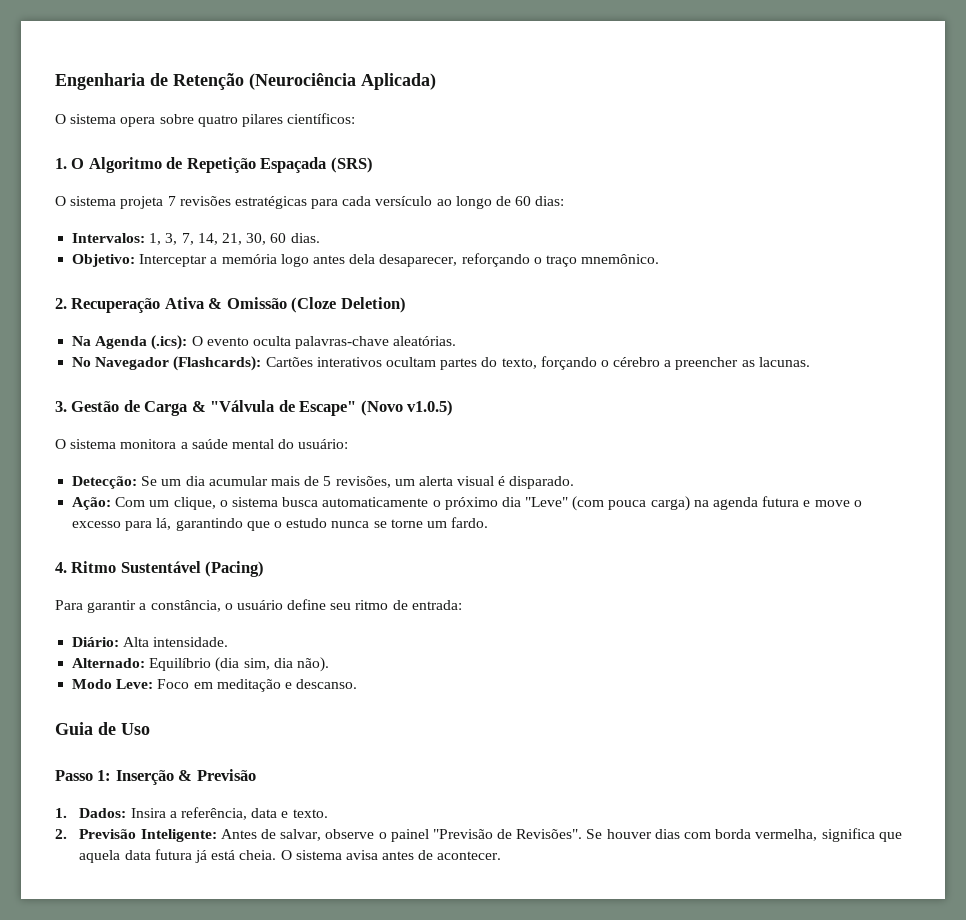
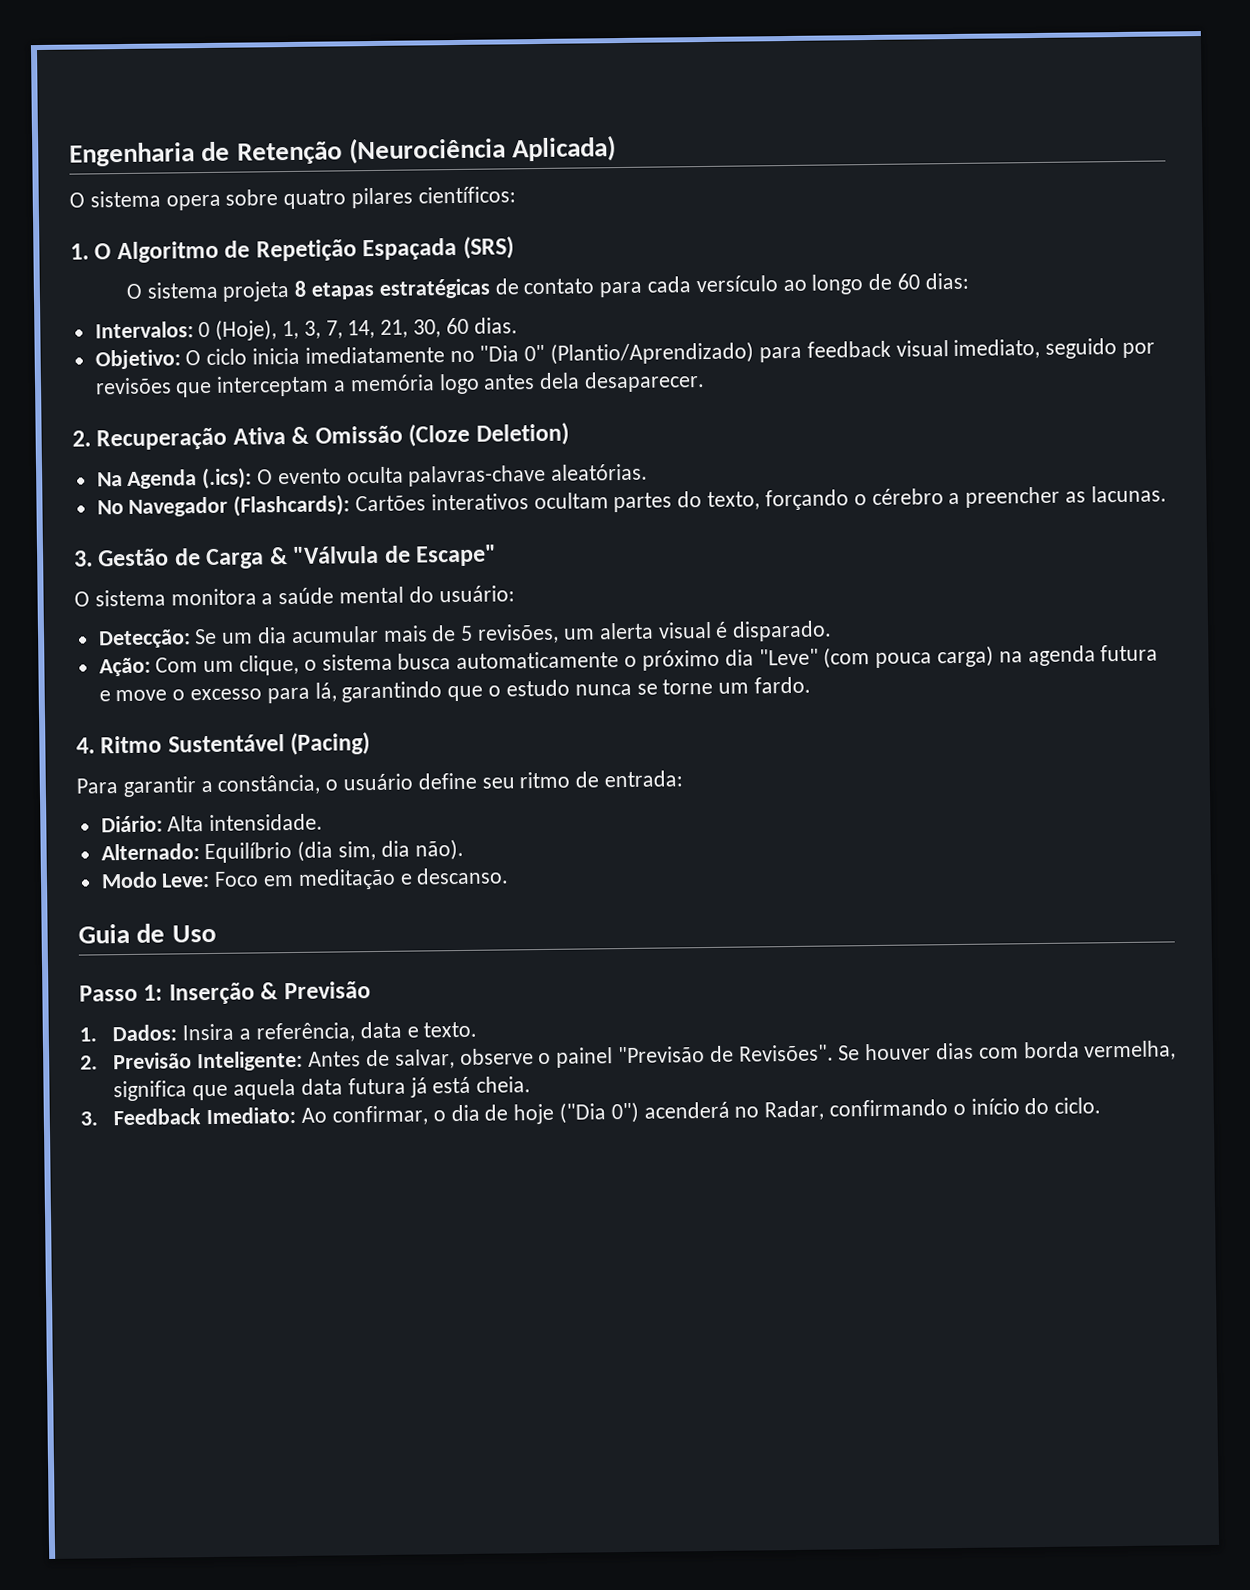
[167,196,307,209] 7 revisões estratégicas -> [294,278,595,300] 8 etapas estratégicas de contato
(146, 238) none -> [198,319,278,341] 0 (Hoje),
[139,254,208,267] Interceptar -> [185,338,1155,366] [94,375,330,398] O ciclo inicia imediatamente no "Dia 0" (Plantio/Aprendizado) para feedback visual imediato, seguido por revisões que interceptam
[379,253,660,267] desaparecer, reforçando o traço mnemônico. -> [584,371,706,393] desaparecer.
[360,400,454,416] (Novo v1.0.5) -> (498, 555) none
[280,850,502,860] O sistema avisa antes de acontecer. -> [80,1097,1102,1126] // 3. Feedback Imediato: Ao confirmar, o dia de hoje ("Dia 0") acenderá no Radar, confirmando o início do ciclo.

